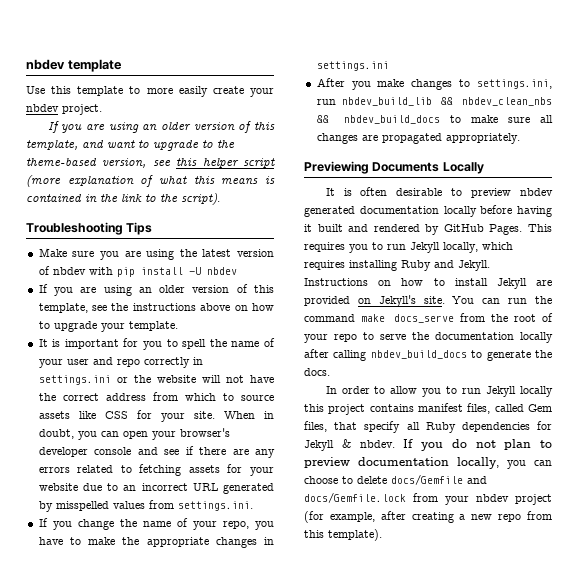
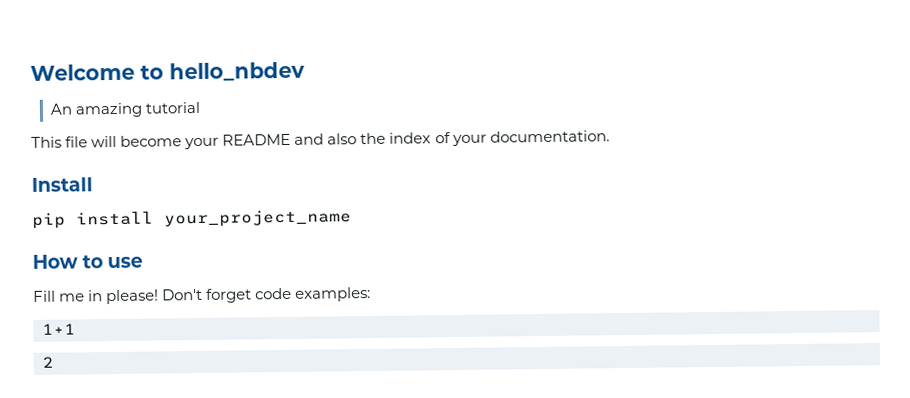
[26,59,122,72] [26,86,274,97] [26,104,102,115] [47,121,275,133] [26,140,235,151] [26,157,275,168] [26,175,275,187] [26,193,220,205] [26,222,153,235] [38,248,274,260] [38,266,237,277] [38,284,274,296] [38,303,274,313] [38,321,178,332] [38,338,275,350] [38,357,203,368] [38,375,274,385] [38,392,274,401] [38,410,274,422] [38,428,230,440] [38,446,275,458] [38,464,274,476] [38,483,274,494] [38,500,253,512] [38,518,274,530] [38,537,274,548] [316,61,389,71] [316,78,552,90] [316,97,552,106] [316,115,553,124] [316,133,520,144] [304,161,484,174] [325,187,553,198] [304,205,552,217] [304,224,552,235] [304,242,513,253] [304,260,490,271] [304,278,552,289] [304,295,552,307] [304,313,553,323] [304,332,553,343] [304,349,552,361] [304,368,330,376] [325,386,553,397] [304,403,552,415] [304,421,552,433] [304,439,552,451] [304,457,552,469] [304,474,487,485] [304,492,552,505] [304,511,552,523] [304,529,382,541] nbdev template // Use this template to more easily create your nbdev project. // If you are using an older version of this template, and want to upgrade to the theme-based version, see this helper script (more explanation of what this means is contained in the link to the script). // Troubleshooting Tips // Make sure you are using the latest version of nbdev with pip install -U nbdev // If you are using an older version of this template, see the instructions above on how to upgrade your template. // It is important for you to spell the name of your user and repo correctly in settings.ini or the website will not have the correct address from which to source assets like CSS for your site. When in doubt, you can open your browser's developer console and see if there are any errors related to fetching assets for your website due to an incorrect URL generated by misspelled values from settings.ini. // If you change the name of your repo, you have to make the appropriate changes in settings.ini // After you make changes to settings.ini, run nbdev_build_lib && nbdev_clean_nbs && nbdev_build_docs to make sure all changes are propagated appropriately. // Previewing Documents Locally // It is often desirable to preview nbdev generated documentation locally before having it built and rendered by GitHub Pages. This requires you to run Jekyll locally, which requires installing Ruby and Jekyll. Instructions on how to install Jekyll are provided on Jekyll's site. You can run the command make docs_serve from the root of your repo to serve the documentation locally after calling nbdev_build_docs to generate the docs. // In order to allow you to run Jekyll locally this project contains manifest files, called Gem files, that specify all Ruby dependencies for Jekyll & nbdev. If you do not plan to preview documentation locally, you can choose to delete docs/Gemfile and docs/Gemfile.lock from your nbdev project (for example, after creating a new repo from this template). -> [30,61,305,82] [49,101,200,118] [31,130,610,150] [31,177,93,192] [32,209,352,229] [32,254,144,269] [33,286,372,305] [42,323,76,335] [42,356,54,368] Welcome to hello_nbdev // An amazing tutorial // This file will become your README and also the index of your documentation. // Install // pip install your_project_name // How to use // Fill me in please! Don't forget code examples: // 1+1 // 2

